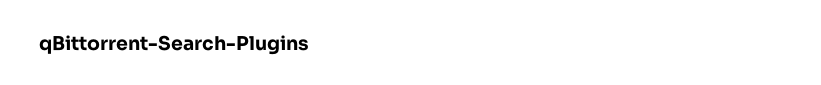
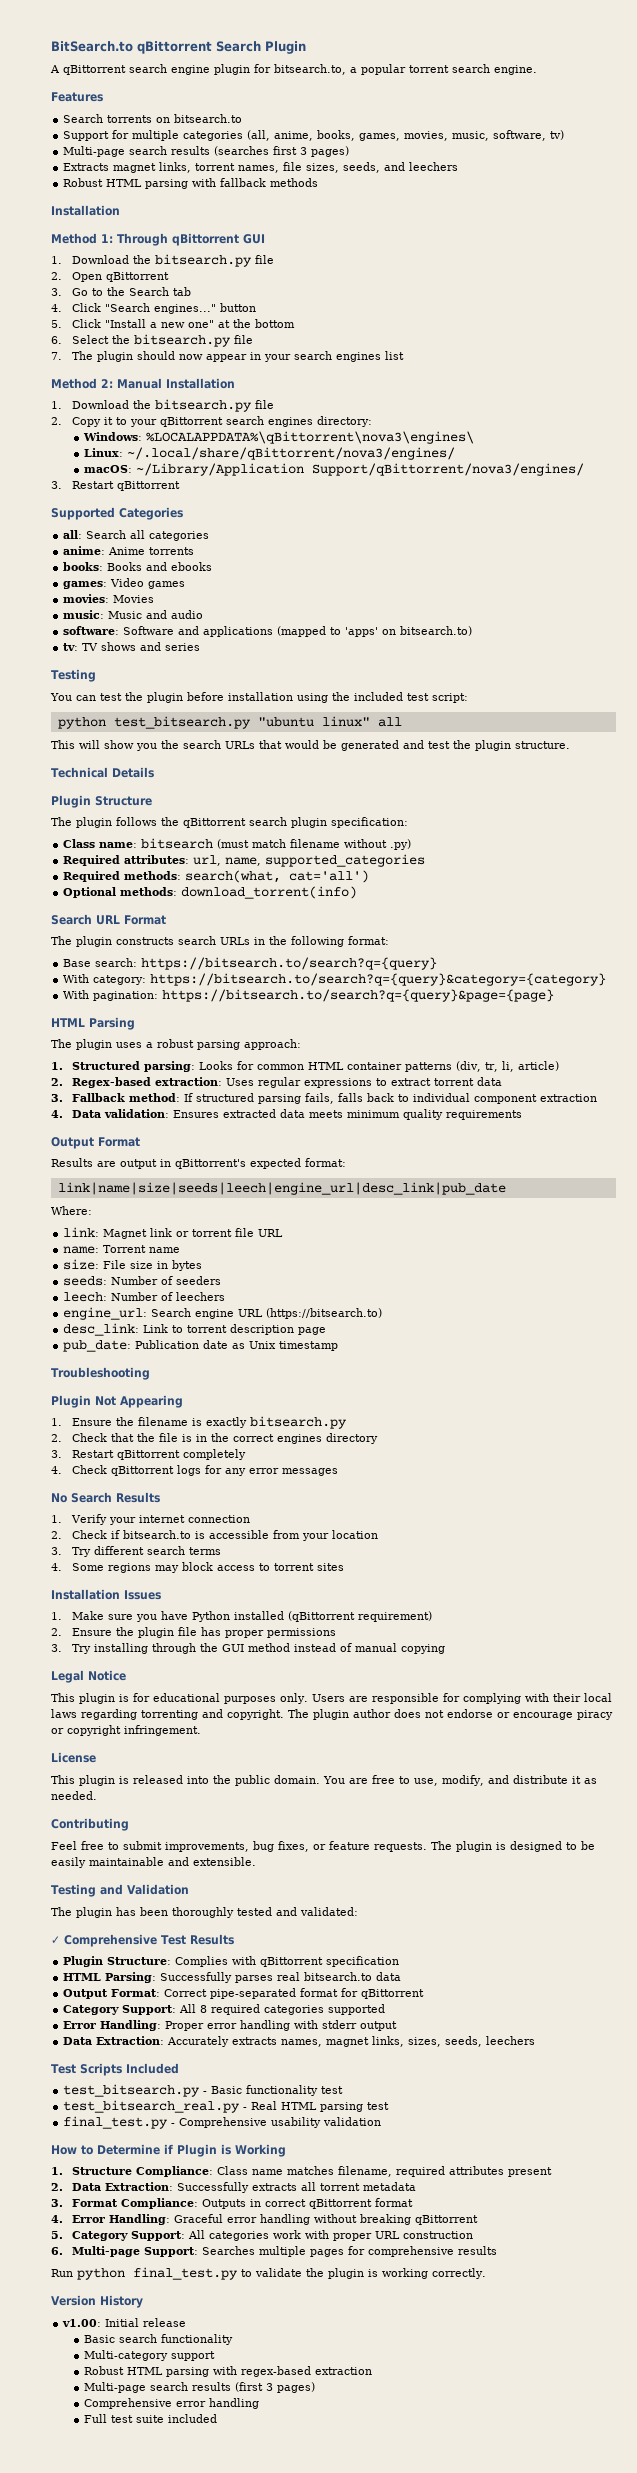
[39,35,309,55] qBittorrent-Search-Plugins -> [51,41,306,54] [50,64,537,75] [51,92,103,102] [63,114,243,123] [63,130,565,141] [63,146,350,157] [63,162,459,173] [63,178,319,189] [51,205,120,216] [51,233,265,246] [51,254,275,267] [51,272,170,282] [51,287,192,296] [51,303,257,314] [51,319,296,328] [51,334,254,347] [51,351,405,362] [51,378,235,389] [51,399,275,412] [51,416,373,427] [83,431,475,444] [84,447,456,460] [84,463,585,476] [51,481,181,491] [51,507,183,520] [63,530,210,541] [63,546,195,555] [63,562,213,571] [63,578,186,589] [63,594,155,603] [63,610,204,619] [63,626,473,637] [63,642,201,651] [51,669,96,682] [50,692,468,703] [57,716,402,729] [51,740,570,751] [51,767,154,778] [51,795,152,808] [51,817,408,828] [63,838,412,850] [63,854,426,867] [63,870,370,883] [63,886,358,899] [51,914,166,925] [51,936,389,947] [63,957,438,970] [63,973,607,986] [63,989,555,1002] [51,1017,135,1030] [51,1039,301,1050] [51,1061,560,1072] [51,1077,503,1088] [51,1093,598,1104] [51,1109,523,1120] [51,1137,140,1149] [51,1158,346,1169] [57,1182,506,1195] [51,1206,92,1215] [63,1227,284,1239] [63,1245,181,1254] [63,1259,203,1271] [63,1276,222,1286] [63,1292,226,1302] [63,1307,383,1320] [63,1323,327,1336] [63,1340,339,1352] [51,1367,150,1380] [51,1395,183,1408] [51,1416,348,1429] [51,1433,379,1444] [51,1449,247,1460] [51,1465,339,1476] [51,1492,160,1503] [51,1514,251,1525] [51,1530,379,1541] [51,1546,222,1557] [51,1562,345,1573] [51,1589,161,1600] [51,1611,433,1622] [51,1627,337,1638] [51,1643,446,1654] [51,1670,126,1683] [51,1693,612,1704] [51,1709,613,1720] [51,1725,201,1736] [51,1752,96,1763] [51,1775,597,1786] [51,1791,97,1800] [51,1818,129,1831] [51,1841,595,1852] [51,1857,256,1868] [51,1884,189,1897] [51,1907,358,1918] [51,1934,234,1947] [63,1956,400,1967] [63,1972,402,1983] [63,1988,425,1999] [63,2004,386,2015] [63,2020,398,2031] [63,2036,536,2047] [51,2063,179,2076] [63,2084,344,2097] [63,2100,390,2113] [63,2116,382,2129] [51,2144,286,2157] [51,2166,553,2177] [51,2182,417,2193] [51,2198,414,2209] [51,2214,479,2225] [51,2230,474,2241] [51,2246,498,2257] [51,2267,486,2280] [51,2295,143,2308] [62,2318,187,2327] [84,2334,234,2345] [84,2350,216,2361] [84,2366,373,2377] [84,2382,316,2393] [84,2398,260,2409] [84,2414,218,2423] BitSearch.to qBittorrent Search Plugin // A qBittorrent search engine plugin for bitsearch.to, a popular torrent search engine. // Features // Search torrents on bitsearch.to // Support for multiple categories (all, anime, books, games, movies, music, software, tv) // Multi-page search results (searches first 3 pages) // Extracts magnet links, torrent names, file sizes, seeds, and leechers // Robust HTML parsing with fallback methods // Installation // Method 1: Through qBittorrent GUI // 1. Download the bitsearch.py file // 2. Open qBittorrent // 3. Go to the Search tab // 4. Click "Search engines..." button // 5. Click "Install a new one" at the bottom // 6. Select the bitsearch.py file // 7. The plugin should now appear in your search engines list // Method 2: Manual Installation // 1. Download the bitsearch.py file // 2. Copy it to your qBittorrent search engines directory: // Windows: %LOCALAPPDATA%\qBittorrent\nova3\engines\ // Linux: ~/.local/share/qBittorrent/nova3/engines/ // macOS: ~/Library/Application Support/qBittorrent/nova3/engines/ // 3. Restart qBittorrent // Supported Categories // all: Search all categories // anime: Anime torrents // books: Books and ebooks // games: Video games // movies: Movies // music: Music and audio // software: Software and applications (mapped to 'apps' on bitsearch.to) // tv: TV shows and series // Testing // You can test the plugin before installation using the included test script: // python test_bitsearch.py "ubuntu linux" all // This will show you the search URLs that would be generated and test the plugin structure. // Technical Details // Plugin Structure // The plugin follows the qBittorrent search plugin specification: // Class name: bitsearch (must match filename without .py) // Required attributes: url, name, supported_categories // Required methods: search(what, cat='all') // Optional methods: download_torrent(info) // Search URL Format // The plugin constructs search URLs in the following format: // Base search: https://bitsearch.to/search?q={query} // With category: https://bitsearch.to/search?q={query}&category={category} // With pagination: https://bitsearch.to/search?q={query}&page={page} // HTML Parsing // The plugin uses a robust parsing approach: // 1. Structured parsing: Looks for common HTML container patterns (div, tr, li, article) // 2. Regex-based extraction: Uses regular expressions to extract torrent data // 3. Fallback method: If structured parsing fails, falls back to individual component extraction // 4. Data validation: Ensures extracted data meets minimum quality requirements // Output Format // Results are output in qBittorrent's expected format: // link|name|size|seeds|leech|engine_url|desc_link|pub_date // Where: // link: Magnet link or torrent file URL // name: Torrent name // size: File size in bytes // seeds: Number of seeders // leech: Number of leechers // engine_url: Search engine URL (https://bitsearch.to) // desc_link: Link to torrent description page // pub_date: Publication date as Unix timestamp // Troubleshooting // Plugin Not Appearing // 1. Ensure the filename is exactly bitsearch.py // 2. Check that the file is in the correct engines directory // 3. Restart qBittorrent completely // 4. Check qBittorrent logs for any error messages // No Search Results // 1. Verify your internet connection // 2. Check if bitsearch.to is accessible from your location // 3. Try different search terms // 4. Some regions may block access to torrent sites // Installation Issues // 1. Make sure you have Python installed (qBittorrent requirement) // 2. Ensure the plugin file has proper permissions // 3. Try installing through the GUI method instead of manual copying // Legal Notice // This plugin is for educational purposes only. Users are responsible for complying with their local laws regarding torrenting and copyright. The plugin author does not endorse or encourage piracy or copyright infringement. // License // This plugin is released into the public domain. You are free to use, modify, and distribute it as needed. // Contributing // Feel free to submit improvements, bug fixes, or feature requests. The plugin is designed to be easily maintainable and extensible. // Testing and Validation // The plugin has been thoroughly tested and validated: // ✓ Comprehensive Test Results // Plugin Structure: Complies with qBittorrent specification // HTML Parsing: Successfully parses real bitsearch.to data // Output Format: Correct pipe-separated format for qBittorrent // Category Support: All 8 required categories supported // Error Handling: Proper error handling with stderr output // Data Extraction: Accurately extracts names, magnet links, sizes, seeds, leechers // Test Scripts Included // test_bitsearch.py - Basic functionality test // test_bitsearch_real.py - Real HTML parsing test // final_test.py - Comprehensive usability validation // How to Determine if Plugin is Working // 1. Structure Compliance: Class name matches filename, required attributes present // 2. Data Extraction: Successfully extracts all torrent metadata // 3. Format Compliance: Outputs in correct qBittorrent format // 4. Error Handling: Graceful error handling without breaking qBittorrent // 5. Category Support: All categories work with proper URL construction // 6. Multi-page Support: Searches multiple pages for comprehensive results // Run python final_test.py to validate the plugin is working correctly. // Version History // v1.00: Initial release // Basic search functionality // Multi-category support // Robust HTML parsing with regex-based extraction // Multi-page search results (first 3 pages) // Comprehensive error handling // Full test suite included

